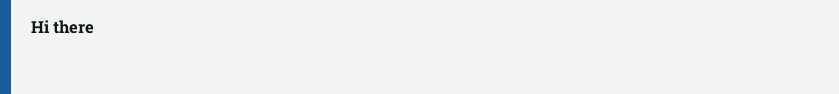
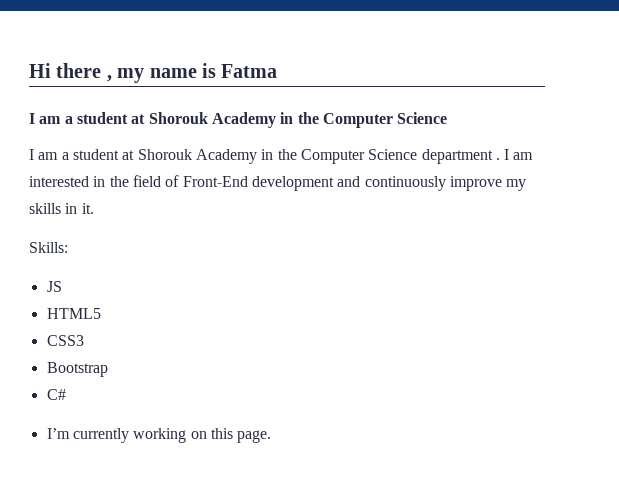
(95, 27) none -> [106,63,278,83] [29,112,448,128] [29,149,534,164] [29,175,527,191] [29,203,94,214] [29,242,68,253] [46,281,62,292] [46,308,101,319] [46,335,84,346] [46,362,108,377] [46,389,66,400] [46,428,272,443] , my name is Fatma // I am a student at Shorouk Academy in the Computer Science // I am a student at Shorouk Academy in the Computer Science department . I am interested in the field of Front-End development and continuously improve my skills in it. // Skills: // JS // HTML5 // CSS3 // Bootstrap // C# // I’m currently working on this page.

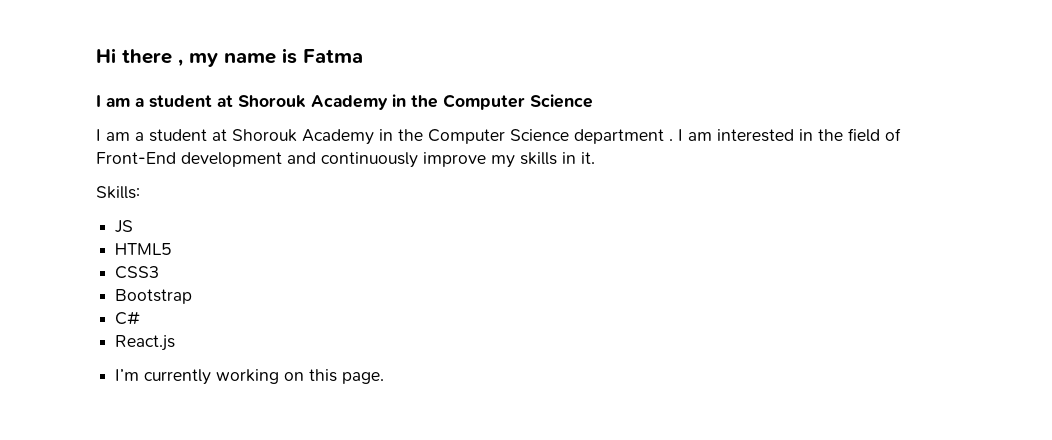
(66, 394) none -> [115,335,176,351] // React.js

